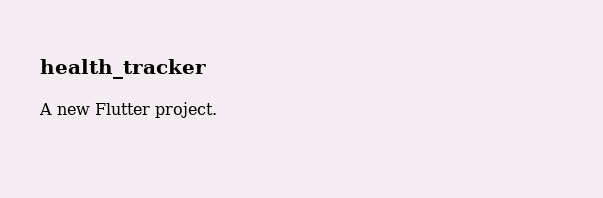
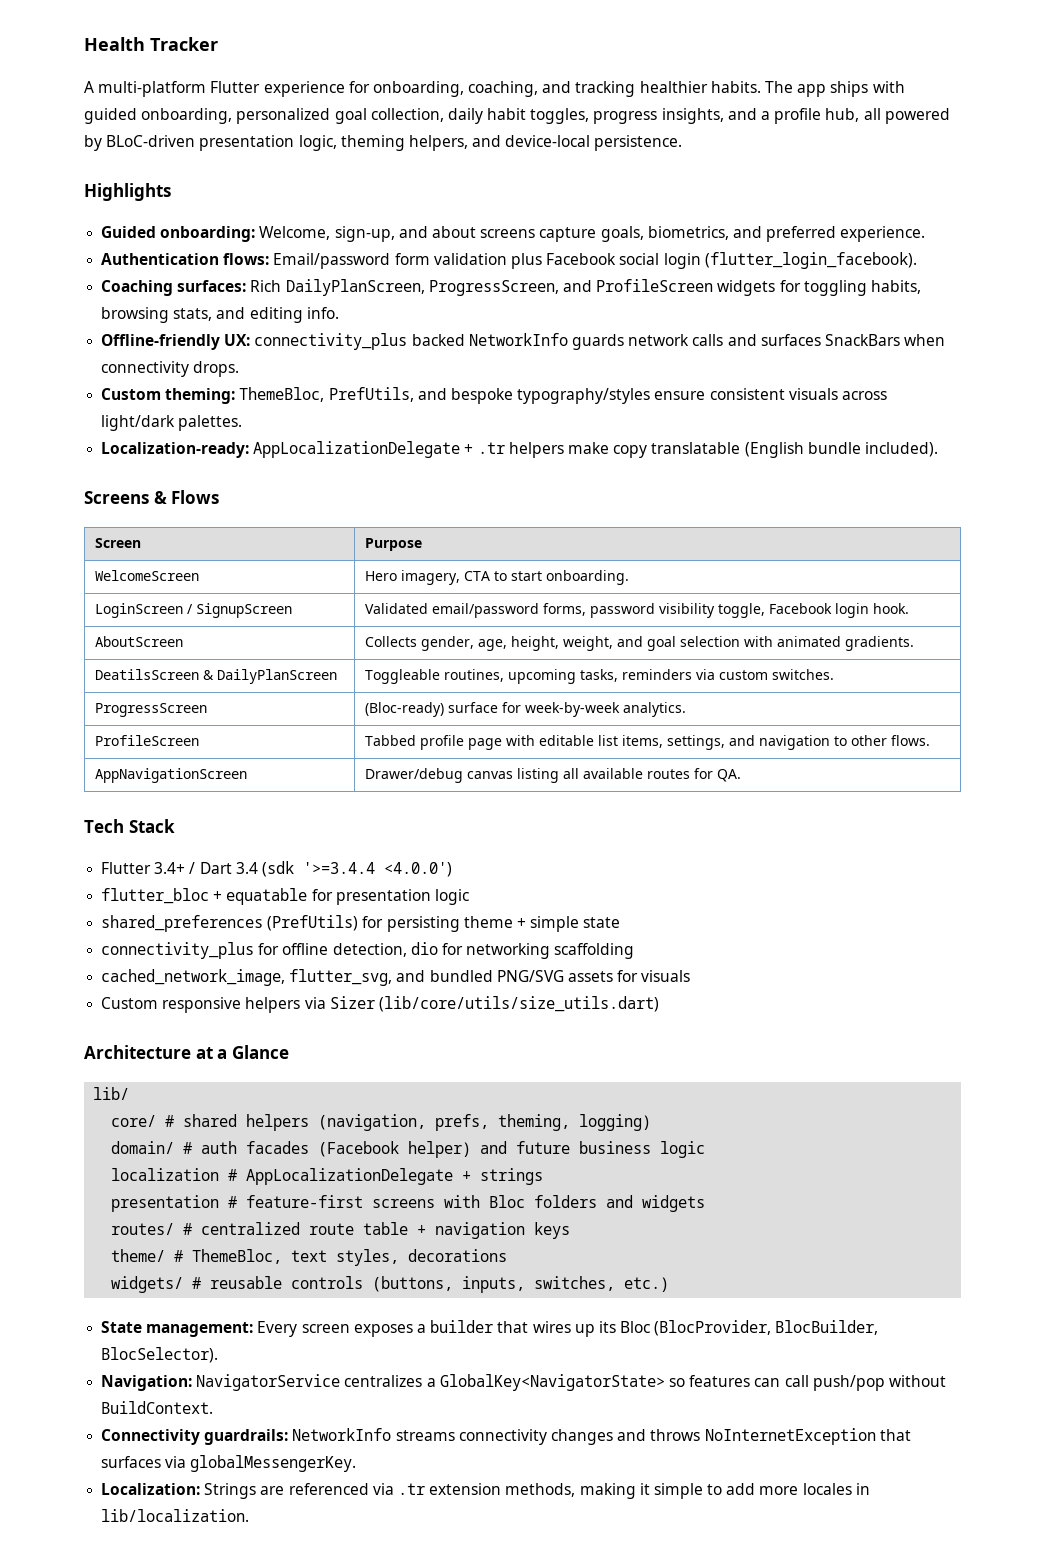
[40,59,206,79] health_tracker -> [84,37,218,51] Health Tracker
[57,102,217,118] new Flutter project. -> [98,81,905,97] [84,108,950,124] [84,135,683,151] [84,183,171,201] [101,226,926,242] [101,252,917,269] [101,279,921,296] [101,307,339,323] [101,333,946,350] [101,361,240,377] [101,387,887,404] [101,415,243,431] [101,441,938,458] [84,490,220,504] [95,538,142,548] [365,538,423,551] [95,570,200,581] [365,570,630,585] [95,603,293,618] [365,603,910,618] [95,636,184,647] [365,636,915,651] [95,669,338,684] [365,669,835,684] [95,703,208,717] [365,702,687,717] [95,735,200,746] [365,735,931,750] [95,768,248,783] [365,768,742,783] [84,819,175,833] [101,861,452,877] [101,888,469,905] [101,915,621,932] [101,942,635,959] [101,969,691,986] [101,996,659,1013] [84,1045,289,1059] [93,1087,130,1100] [111,1114,652,1131] [111,1141,706,1158] [111,1168,544,1185] [111,1195,706,1212] [111,1222,571,1239] [111,1249,508,1266] [111,1276,670,1293] [101,1320,879,1337] [101,1347,219,1363] [101,1374,946,1391] [101,1401,214,1414] [101,1428,911,1445] [101,1455,357,1472] [101,1483,870,1499] [101,1509,250,1522] multi-platform Flutter experience for onboarding, coaching, and tracking healthier habits. The app ships with guided onboarding, personalized goal collection, daily habit toggles, progress insights, and a profile hub, all powered by BLoC-driven presentation logic, theming helpers, and device-local persistence. // Highlights // Guided onboarding: Welcome, sign-up, and about screens capture goals, biometrics, and preferred experience. // Authentication flows: Email/password form validation plus Facebook social login (flutter_login_facebook). // Coaching surfaces: Rich DailyPlanScreen, ProgressScreen, and ProfileScreen widgets for toggling habits, browsing stats, and editing info. // Offline-friendly UX: connectivity_plus backed NetworkInfo guards network calls and surfaces SnackBars when connectivity drops. // Custom theming: ThemeBloc, PrefUtils, and bespoke typography/styles ensure consistent visuals across light/dark palettes. // Localization-ready: AppLocalizationDelegate + .tr helpers make copy translatable (English bundle included). // Screens & Flows // Screen | Purpose // WelcomeScreen | Hero imagery, CTA to start onboarding. // LoginScreen / SignupScreen | Validated email/password forms, password visibility toggle, Facebook login hook. // AboutScreen | Collects gender, age, height, weight, and goal selection with animated gradients. // DeatilsScreen & DailyPlanScreen | Toggleable routines, upcoming tasks, reminders via custom switches. // ProgressScreen | (Bloc-ready) surface for week-by-week analytics. // ProfileScreen | Tabbed profile page with editable list items, settings, and navigation to other flows. // AppNavigationScreen | Drawer/debug canvas listing all available routes for QA. // Tech Stack // Flutter 3.4+ / Dart 3.4 (sdk '>=3.4.4 <4.0.0') // flutter_bloc + equatable for presentation logic // shared_preferences (PrefUtils) for persisting theme + simple state // connectivity_plus for offline detection, dio for networking scaffolding // cached_network_image, flutter_svg, and bundled PNG/SVG assets for visuals // Custom responsive helpers via Sizer (lib/core/utils/size_utils.dart) // Architecture at a Glance // lib/ // core/ # shared helpers (navigation, prefs, theming, logging) // domain/ # auth facades (Facebook helper) and future business logic // localization # AppLocalizationDelegate + strings // presentation # feature-first screens with Bloc folders and widgets // routes/ # centralized route table + navigation keys // theme/ # ThemeBloc, text styles, decorations // widgets/ # reusable controls (buttons, inputs, switches, etc.) // State management: Every screen exposes a builder that wires up its Bloc (BlocProvider, BlocBuilder, BlocSelector). // Navigation: NavigatorService centralizes a GlobalKey<NavigatorState> so features can call push/pop without BuildContext. // Connectivity guardrails: NetworkInfo streams connectivity changes and throws NoInternetException that surfaces via globalMessengerKey. // Localization: Strings are referenced via .tr extension methods, making it simple to add more locales in lib/localization.

